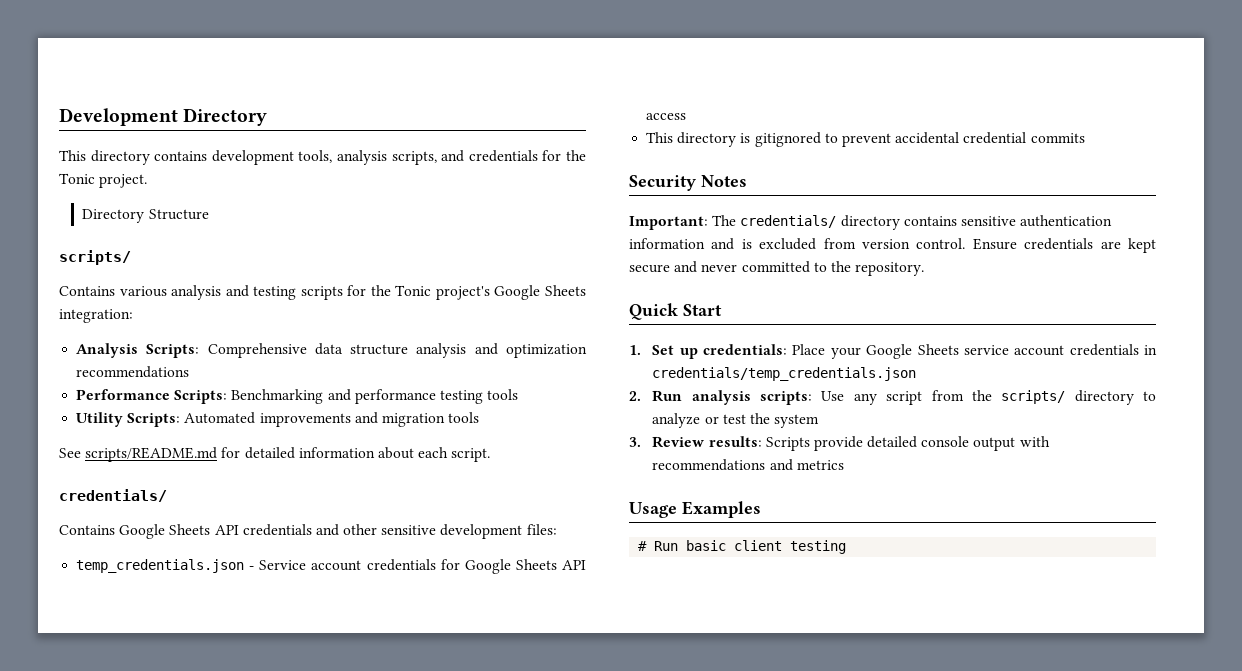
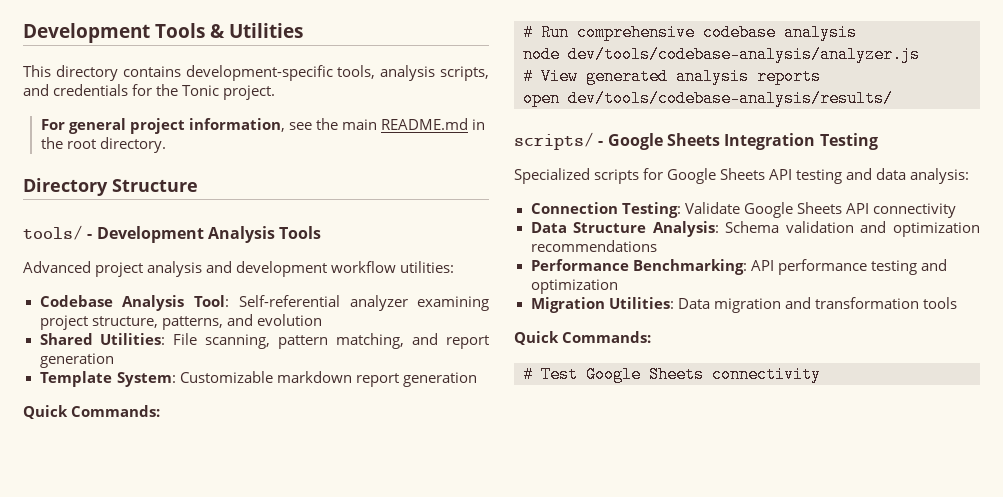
[59,108,268,126] Development Directory -> [23,23,304,43] Development Tools & Utilities
[211,150,294,165] development -> [185,65,333,81] development-specific
[82,209,209,223] [59,250,131,265] [59,285,586,300] [59,309,133,323] [76,343,587,358] [76,366,190,378] [76,389,519,404] [76,412,480,427] [59,447,491,462] [59,489,167,502] [59,524,557,539] [76,559,586,574] [646,113,687,120] [646,132,1085,147] [629,175,747,191] [629,215,1113,230] [629,238,1156,253] [629,261,925,276] [629,303,722,320] [629,344,1157,359] [652,367,917,381] [629,390,1156,405] [652,413,820,428] [629,436,1050,451] [652,459,844,471] [629,501,761,518] [638,540,847,554] Directory Structure // scripts/ // Contains various analysis and testing scripts for the Tonic project's Google Sheets integration: // Analysis Scripts: Comprehensive data structure analysis and optimization recommendations // Performance Scripts: Benchmarking and performance testing tools // Utility Scripts: Automated improvements and migration tools // See scripts/README.md for detailed information about each script. // credentials/ // Contains Google Sheets API credentials and other sensitive development files: // temp_credentials.json - Service account credentials for Google Sheets API access // This directory is gitignored to prevent accidental credential commits // Security Notes // Important: The credentials/ directory contains sensitive authentication information and is excluded from version control. Ensure credentials are kept secure and never committed to the repository. // Quick Start // 1. Set up credentials: Place your Google Sheets service account credentials in credentials/temp_credentials.json // 2. Run analysis scripts: Use any script from the scripts/ directory to analyze or test the system // 3. Review results: Scripts provide detailed console output with recommendations and metrics // Usage Examples // # Run basic client testing -> [40,118,486,134] [40,137,166,153] [23,178,198,196] [23,225,322,243] [23,261,455,277] [39,295,490,311] [39,314,322,330] [39,333,490,349] [39,353,114,368] [39,371,477,387] [23,405,161,419] [523,24,857,41] [523,46,920,63] [523,68,821,85] [523,90,893,107] [514,132,878,150] [514,168,970,184] [530,202,956,218] [530,221,980,237] [530,240,657,252] [530,259,947,275] [530,279,618,294] [530,297,957,313] [514,331,652,345] [523,366,821,383] For general project information, see the main README.md in the root directory. // Directory Structure // tools/ - Development Analysis Tools // Advanced project analysis and development workflow utilities: // Codebase Analysis Tool: Self-referential analyzer examining project structure, patterns, and evolution // Shared Utilities: File scanning, pattern matching, and report generation // Template System: Customizable markdown report generation // Quick Commands: // # Run comprehensive codebase analysis // node dev/tools/codebase-analysis/analyzer.js // # View generated analysis reports // open dev/tools/codebase-analysis/results/ // scripts/ - Google Sheets Integration Testing // Specialized scripts for Google Sheets API testing and data analysis: // Connection Testing: Validate Google Sheets API connectivity // Data Structure Analysis: Schema validation and optimization recommendations // Performance Benchmarking: API performance testing and optimization // Migration Utilities: Data migration and transformation tools // Quick Commands: // # Test Google Sheets connectivity

